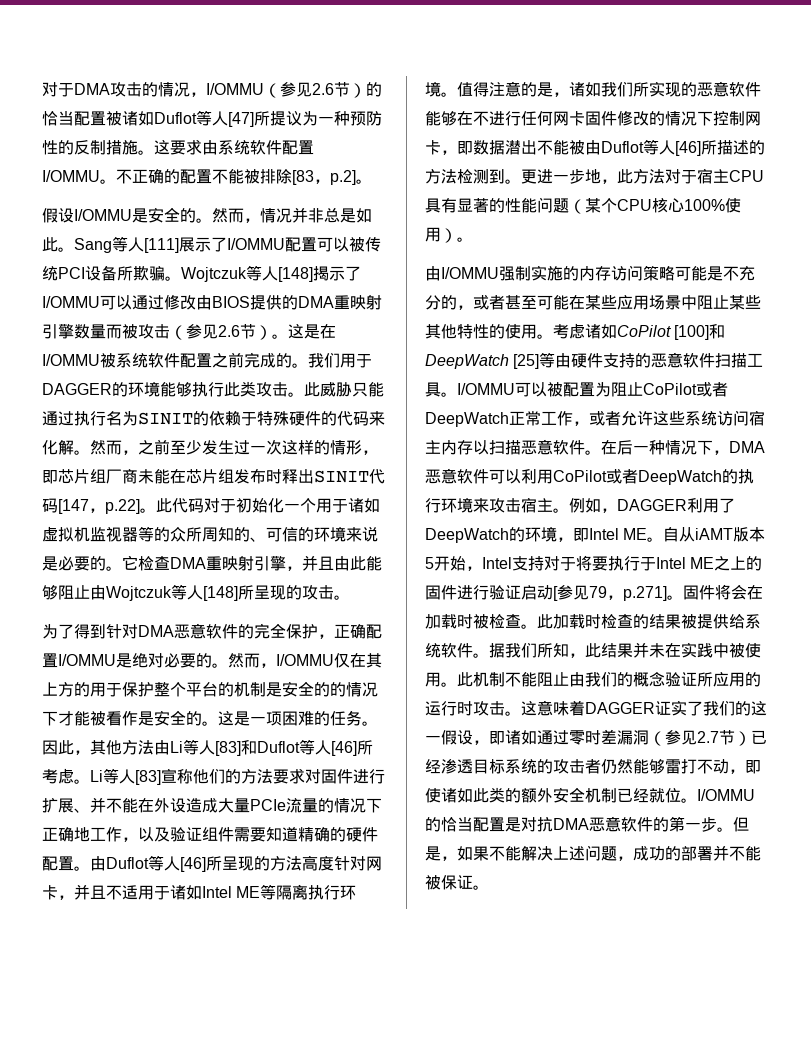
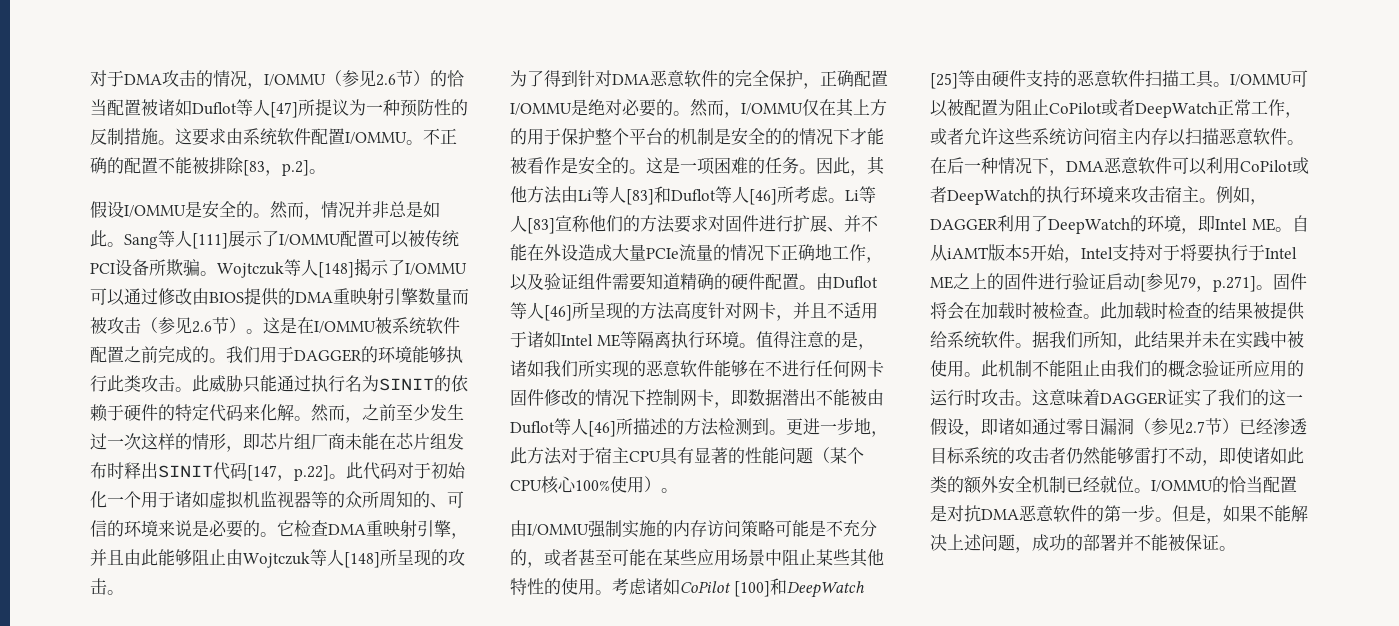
[257,411,337,426] 特殊硬件的 -> [124,404,209,422] 硬件的特定
[585,729,617,745] 时差 -> [1083,419,1100,435] 日

